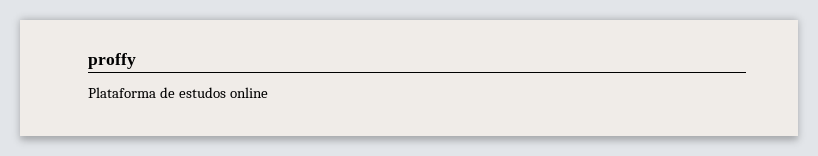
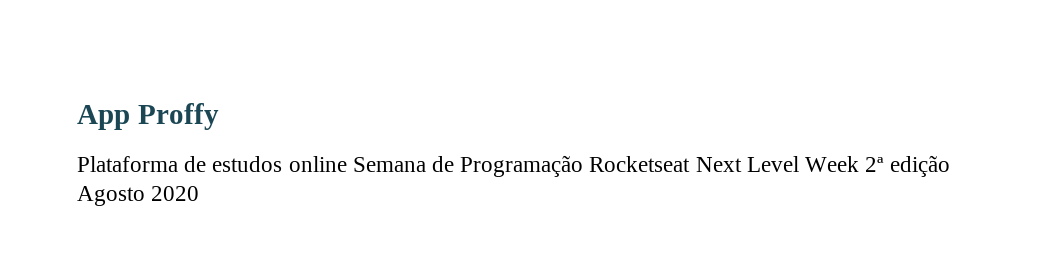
[88,53,136,69] proffy -> [77,103,219,130] App Proffy
(268, 92) none -> [352,155,950,177] [77,186,200,206] Semana de Programação Rocketseat Next Level Week 2ª edição Agosto 2020

